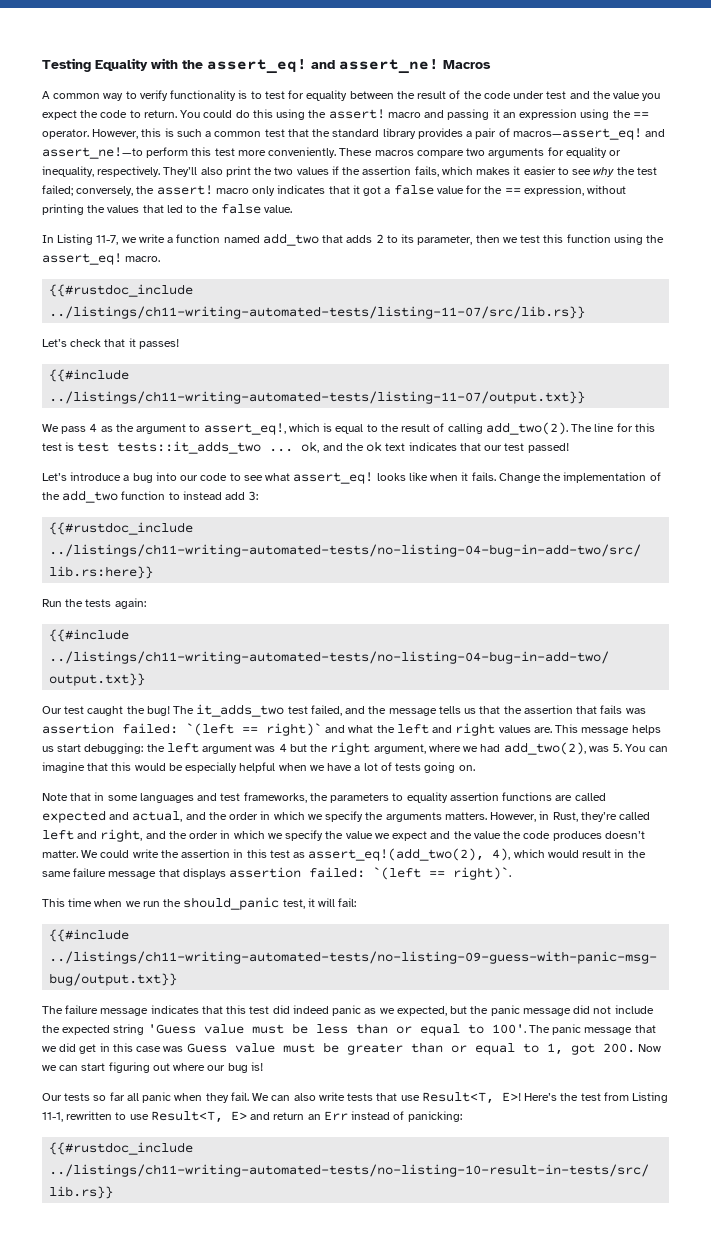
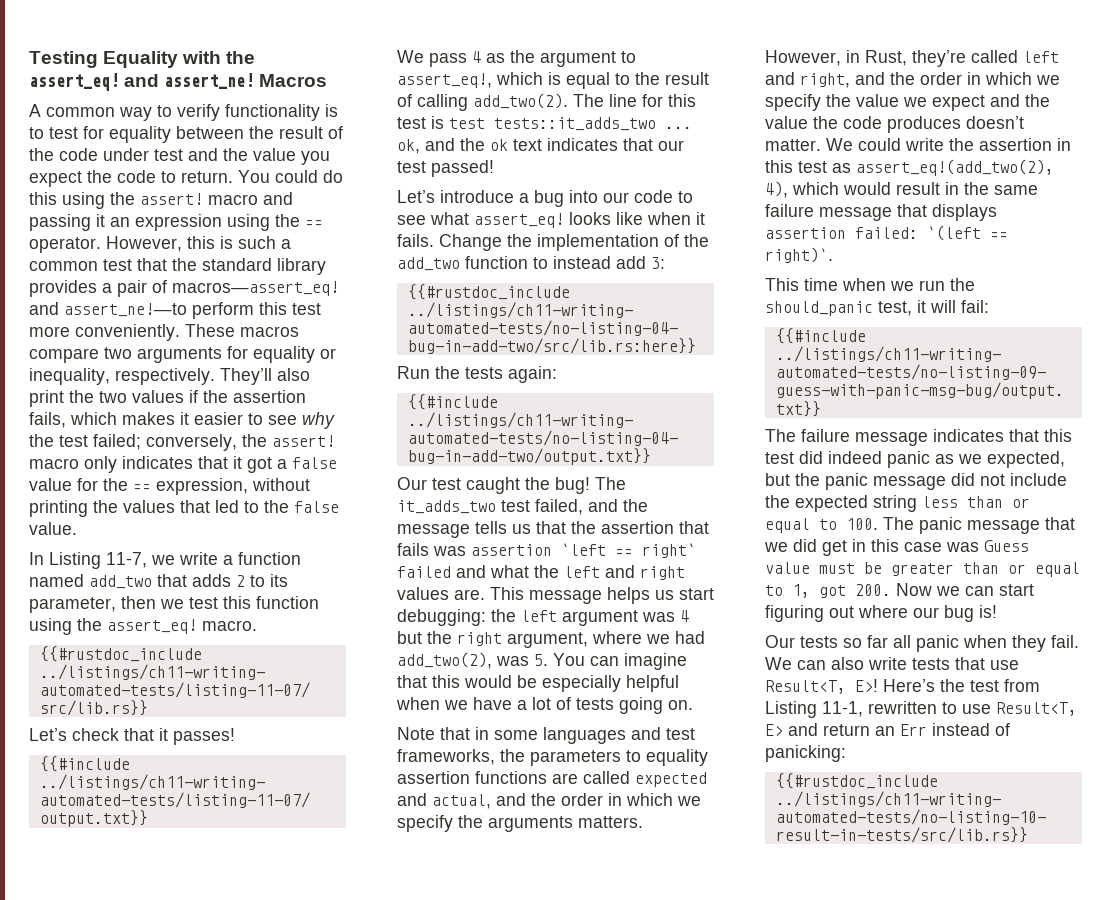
[122,723,322,736] failed: `(left == right)` -> [561,543,696,558] [397,566,451,578] `left == right` failed
[147,1023,308,1034] 'Guess value must be -> (917, 503) none
[491,1024,526,1034] 100'. -> [846,518,878,530] 100.

